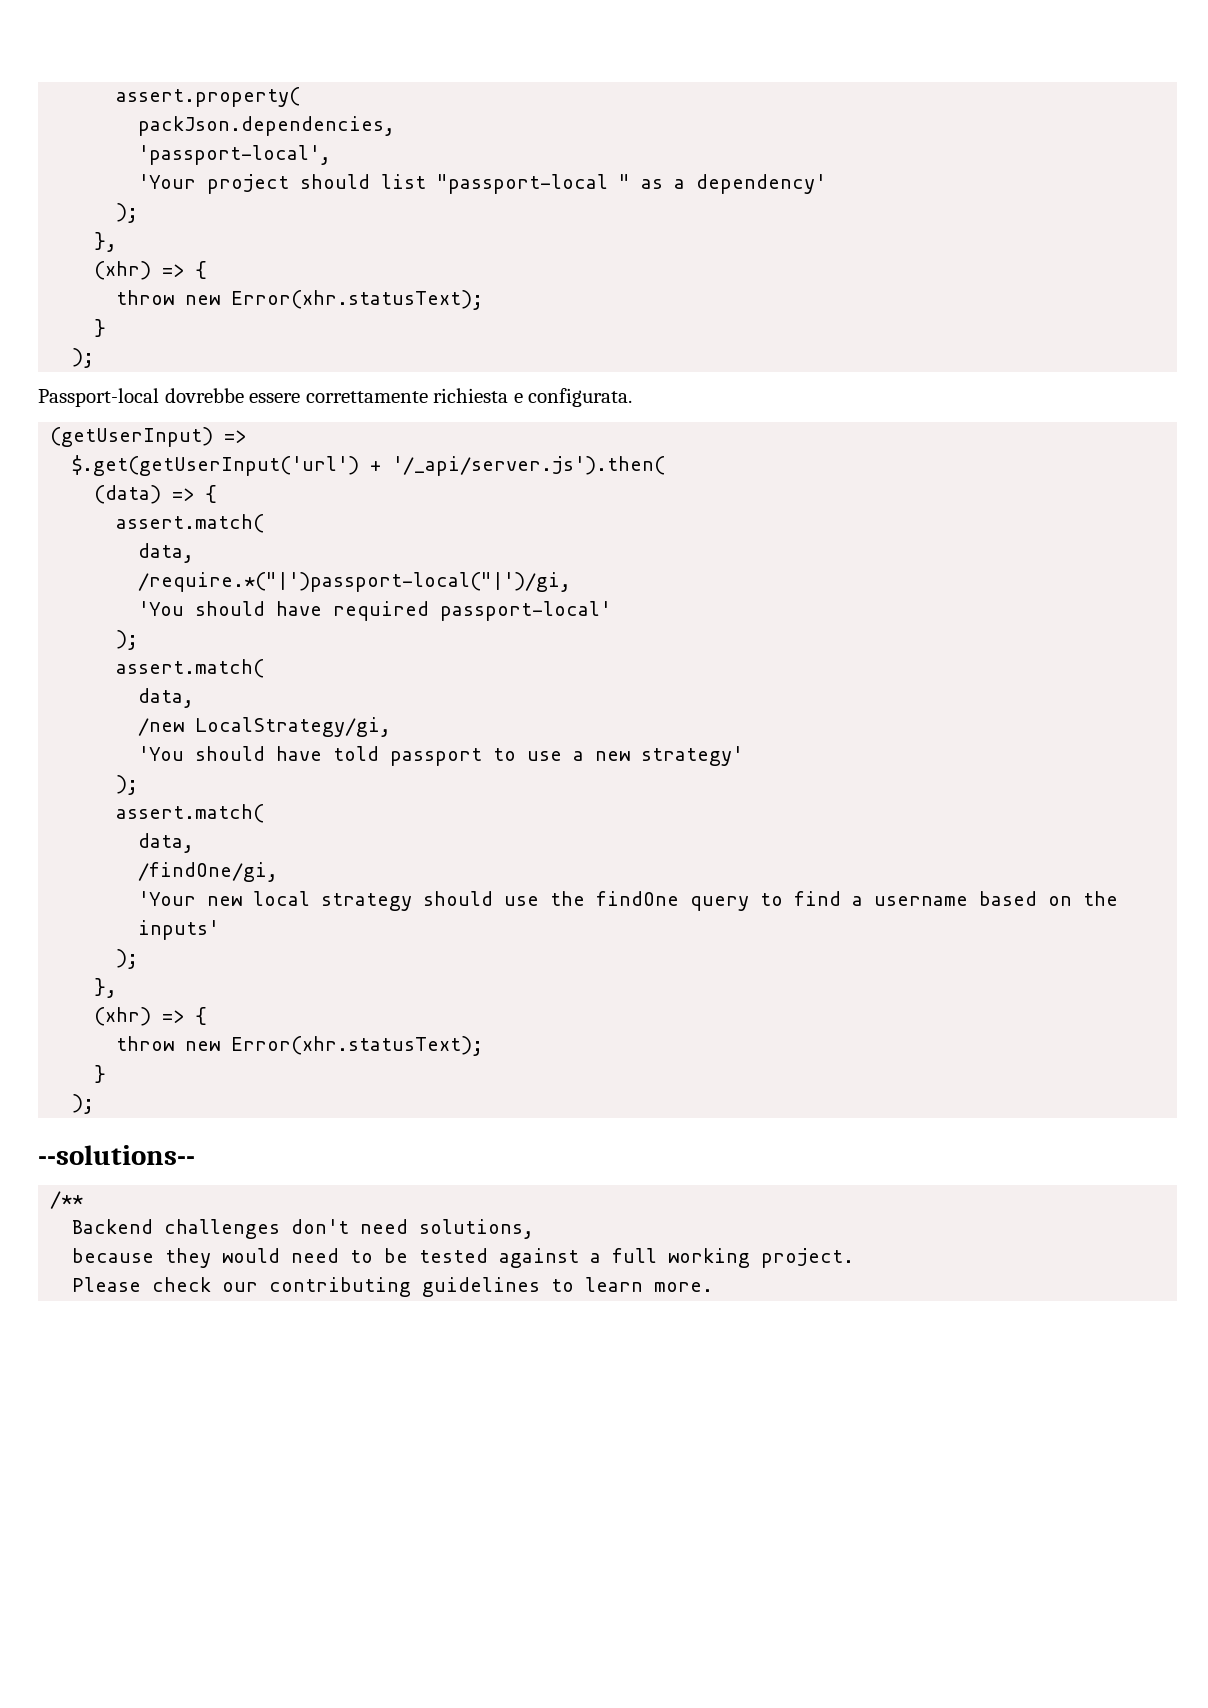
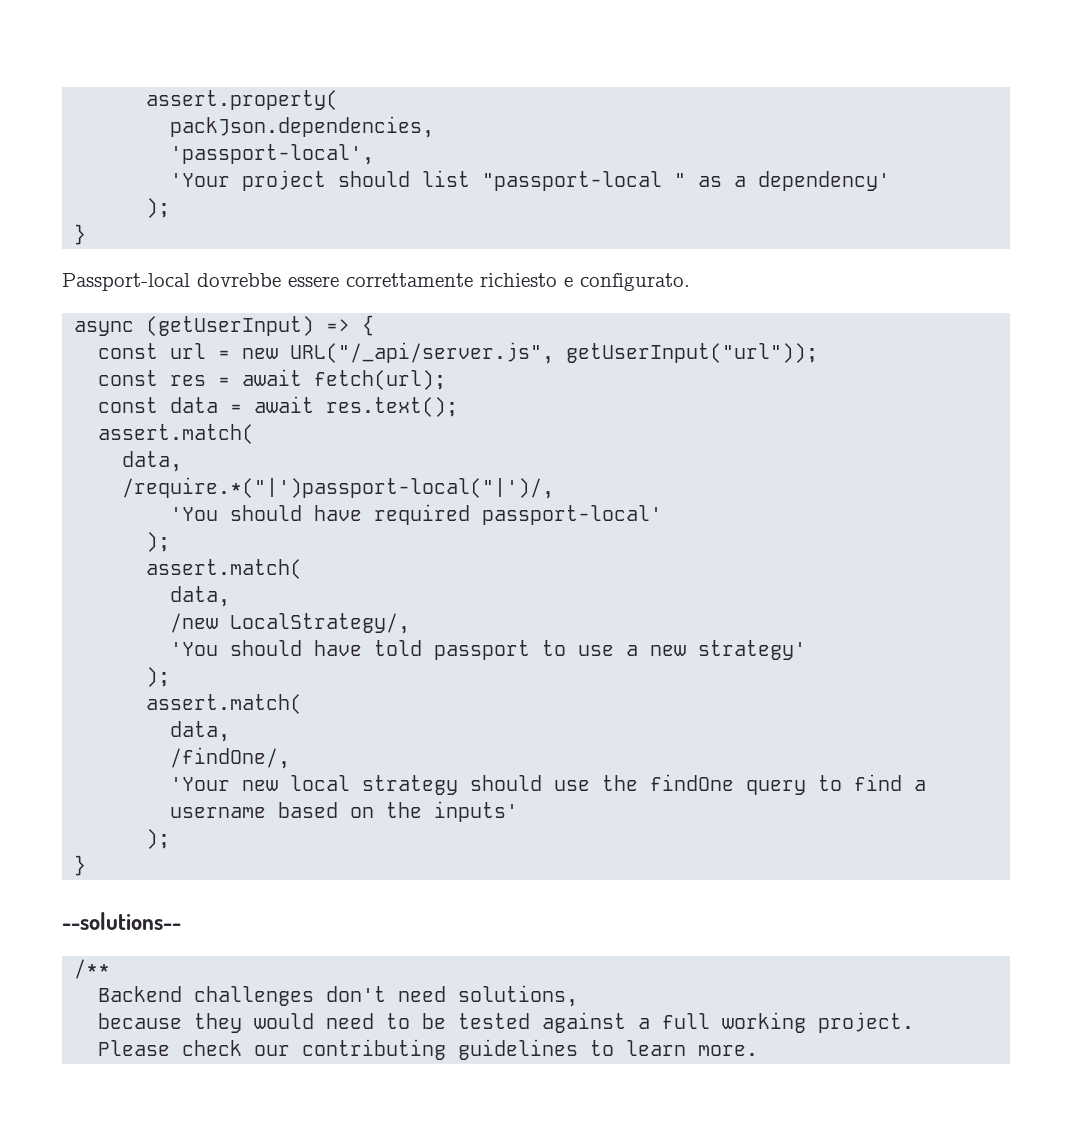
[94,232,118,252] [94,261,208,280] [116,290,484,310] [94,319,107,337] [72,348,95,368] // }, // (xhr) => { // throw new Error(xhr.statusText); // } // ); -> [74,224,87,245] // }
[433,388,633,407] [50,427,247,447] [72,455,666,476] [94,485,218,504] [116,514,265,533] [138,543,195,563] [138,572,572,592] richiesta e configurata. // (getUserInput) => // $.get(getUserInput('url') + '/_api/server.js').then( // (data) => { // assert.match( // data, // /require.*("|')passport-local("|')/gi, -> [480,273,690,291] [74,315,375,336] [98,342,819,364] [98,369,447,390] [98,396,459,417] [98,424,255,444] [122,451,183,472] [122,477,555,499] richiesto e configurato. // async (getUserInput) => { // const url = new URL("/_api/server.js", getUserInput("url")); // const res = await fetch(url); // const data = await res.text(); // assert.match( // data, // /require.*("|')passport-local("|')/,
[195,717,392,737] LocalStrategy/gi, -> [230,613,411,634] LocalStrategy/,
[138,862,279,882] /findOne/gi, -> [170,747,291,769] /findOne/,
[94,978,118,998] [94,1007,208,1026] [116,1036,484,1056] [94,1065,107,1083] [72,1094,95,1114] // }, // (xhr) => { // throw new Error(xhr.statusText); // } // ); -> [74,855,87,876] // }

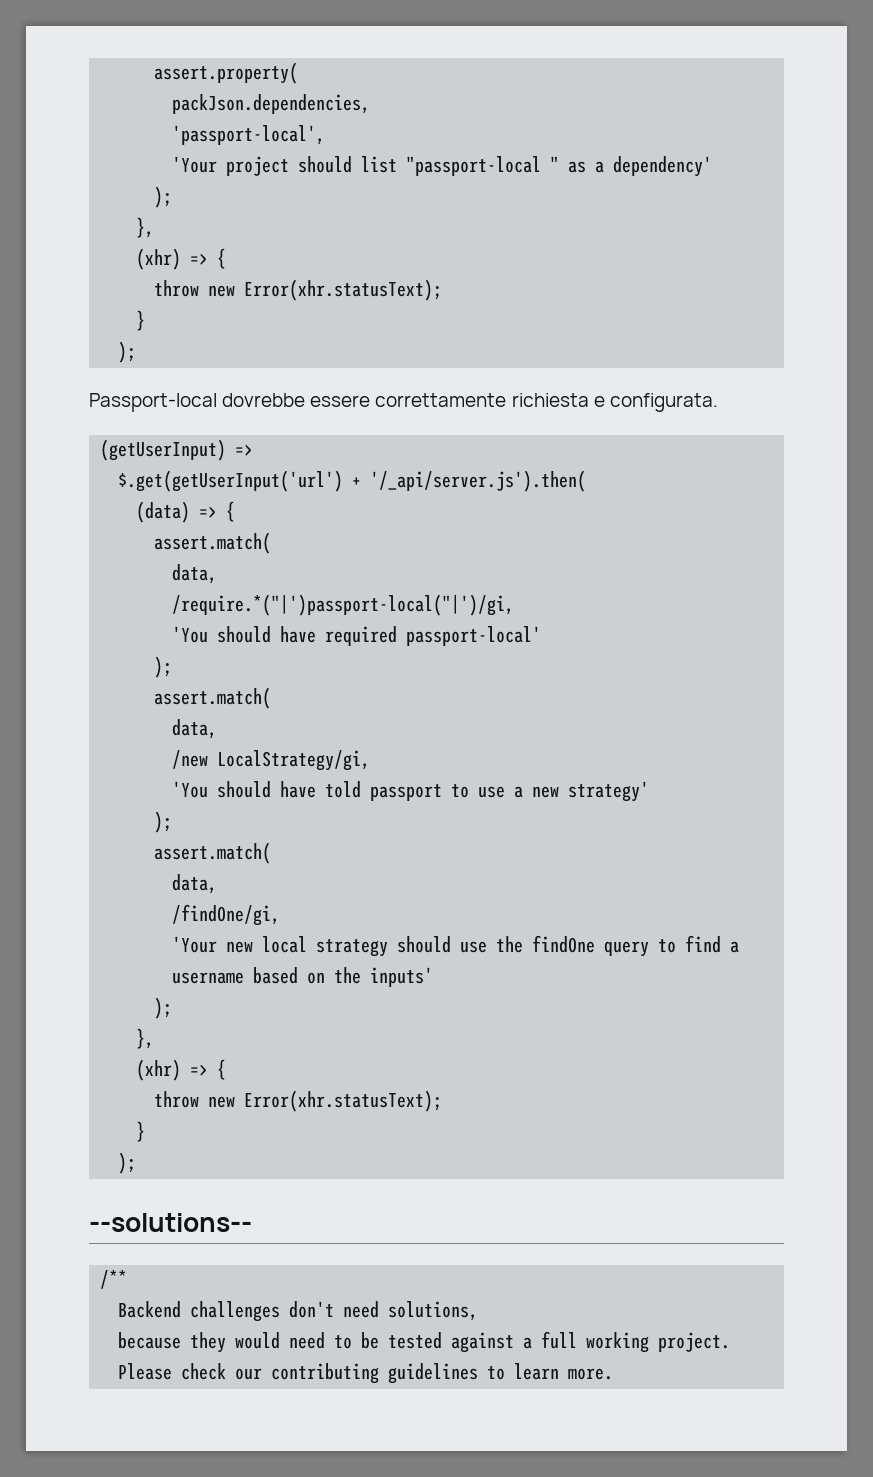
[74,224,87,245] // } -> [136,217,155,238] [136,248,227,270] [154,279,443,301] [136,310,146,331] [118,341,137,363] // }, // (xhr) => { // throw new Error(xhr.statusText); // } // );
[480,273,690,291] [74,315,375,336] [98,342,819,364] [98,369,447,390] [98,396,459,417] [98,424,255,444] [122,451,183,472] [122,477,555,499] richiesto e configurato. // async (getUserInput) => { // const url = new URL("/_api/server.js", getUserInput("url")); // const res = await fetch(url); // const data = await res.text(); // assert.match( // data, // /require.*("|')passport-local("|')/, -> [511,393,718,412] [100,439,254,461] [118,470,587,492] [136,501,236,523] [154,532,272,554] [172,564,218,584] [172,594,515,616] richiesta e configurata. // (getUserInput) => // $.get(getUserInput('url') + '/_api/server.js').then( // (data) => { // assert.match( // data, // /require.*("|')passport-local("|')/gi,
[230,613,411,634] LocalStrategy/, -> [217,750,371,771] LocalStrategy/gi,
[170,747,291,769] /findOne/, -> [172,904,281,926] /findOne/gi,
[74,855,87,876] // } -> [136,1028,155,1049] [136,1059,227,1081] [154,1090,443,1112] [136,1121,146,1142] [118,1152,137,1174] // }, // (xhr) => { // throw new Error(xhr.statusText); // } // );

